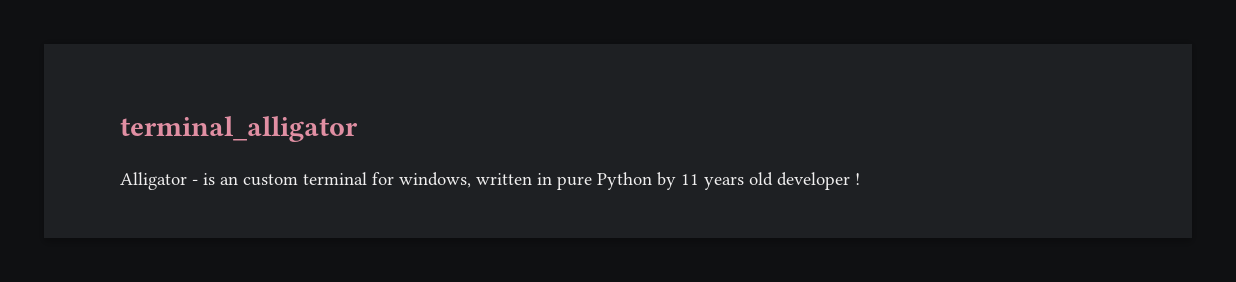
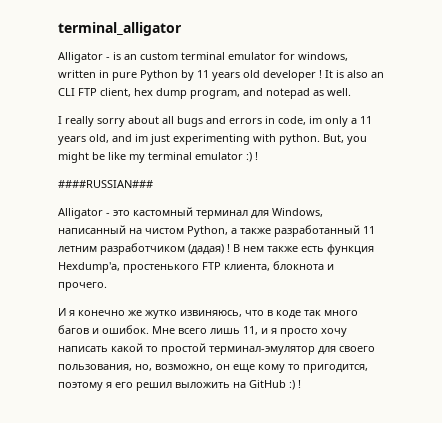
(367, 178) none -> [228,52,276,60] emulator
(860, 179) none -> [325,70,384,78] [58,88,351,99] [58,116,372,127] [58,134,367,145] [58,152,258,163] [58,180,153,188] [58,207,323,219] [58,225,375,237] [58,243,374,255] [58,261,334,273] [58,282,107,291] [58,308,358,319] [58,325,347,337] [58,343,375,355] [58,364,368,373] [58,380,301,391] It is also an CLI FTP client, hex dump program, and notepad as well. // I really sorry about all bugs and errors in code, im only a 11 years old, and im just experimenting with python. But, you might be like my terminal emulator :) ! // ####RUSSIAN### // Alligator - это кастомный терминал для Windows, написанный на чистом Python, а также разработанный 11 летним разработчиком (дадая) ! В нем также есть функция Hexdump'a, простенького FTP клиента, блокнота и прочего. // И я конечно же жутко извиняюсь, что в коде так много багов и ошибок. Мне всего лишь 11, и я просто хочу написать какой то простой терминал-эмулятор для своего пользования, но, возможно, он еще кому то пригодится, поэтому я его решил выложить на GitHub :) !

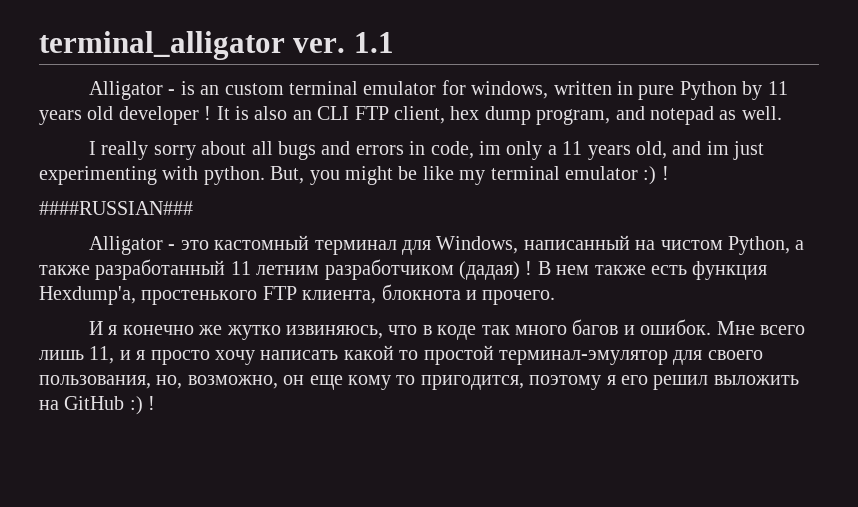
(182, 29) none -> [293,32,394,53] ver. 1.1

